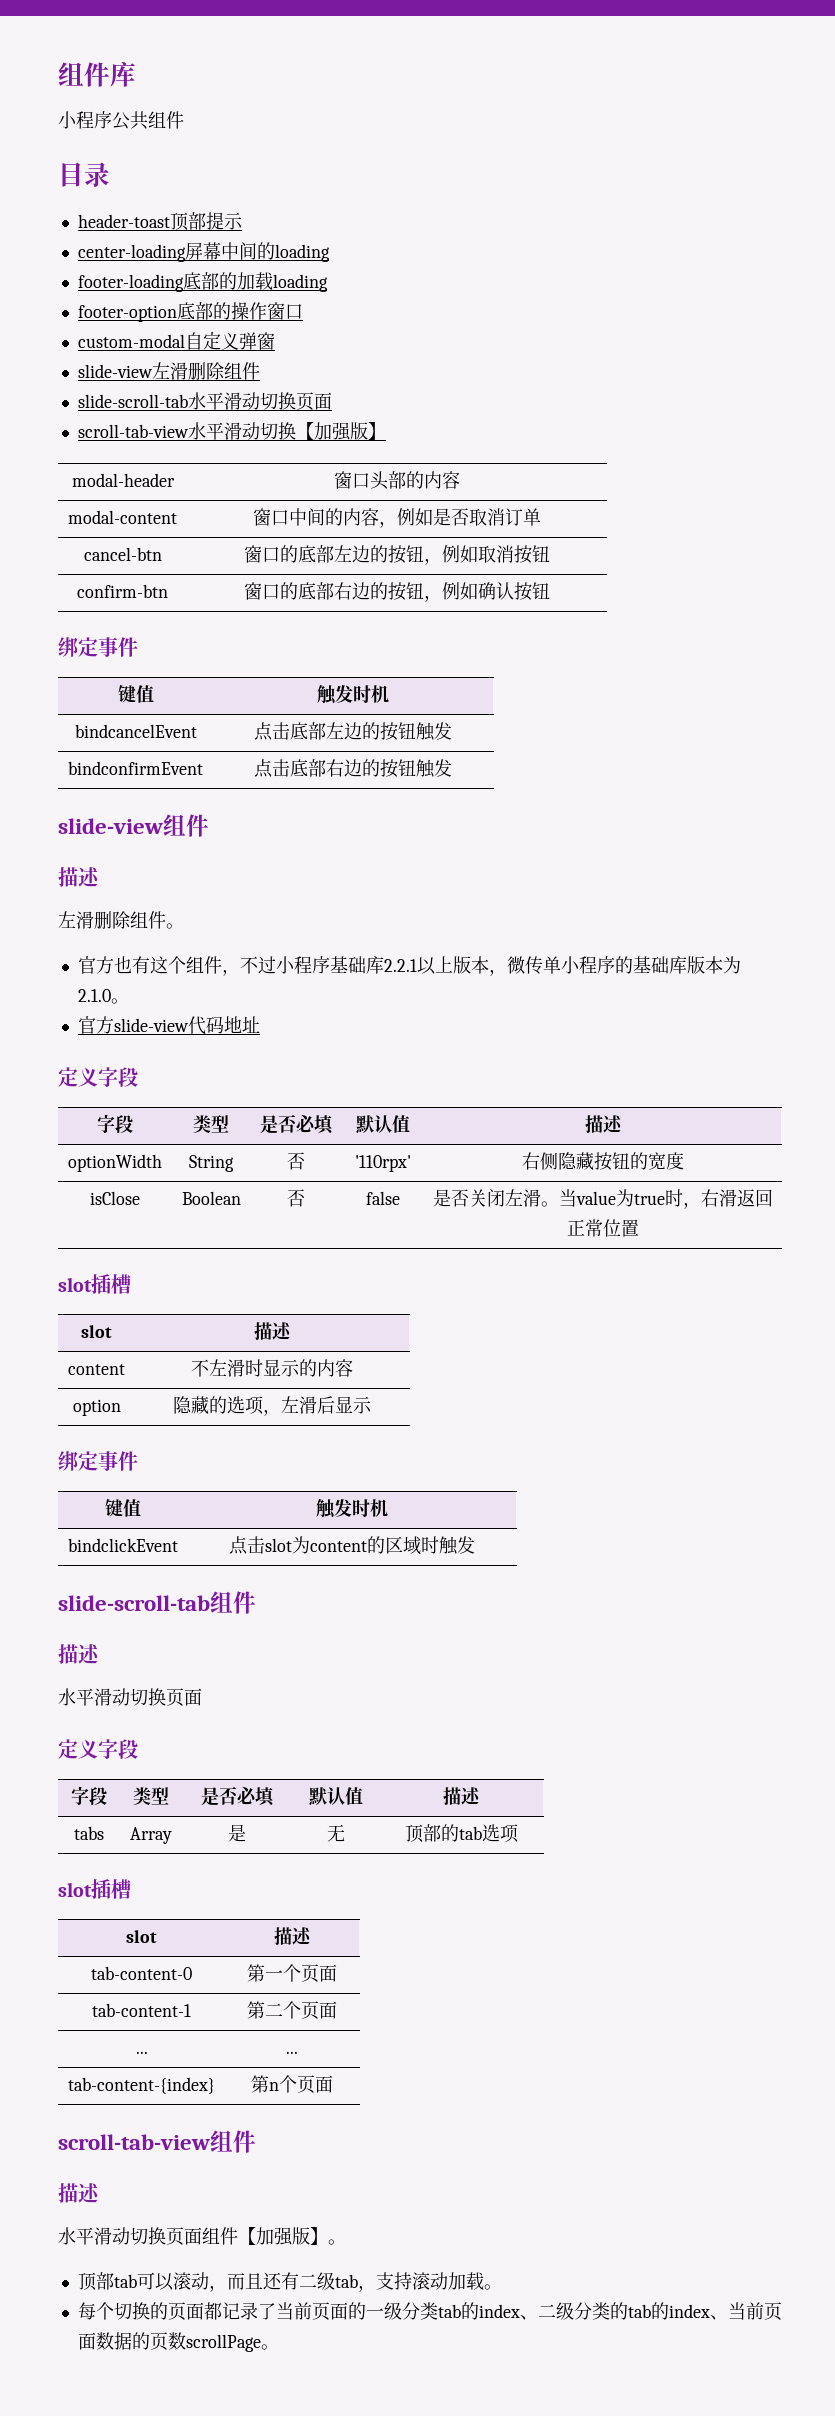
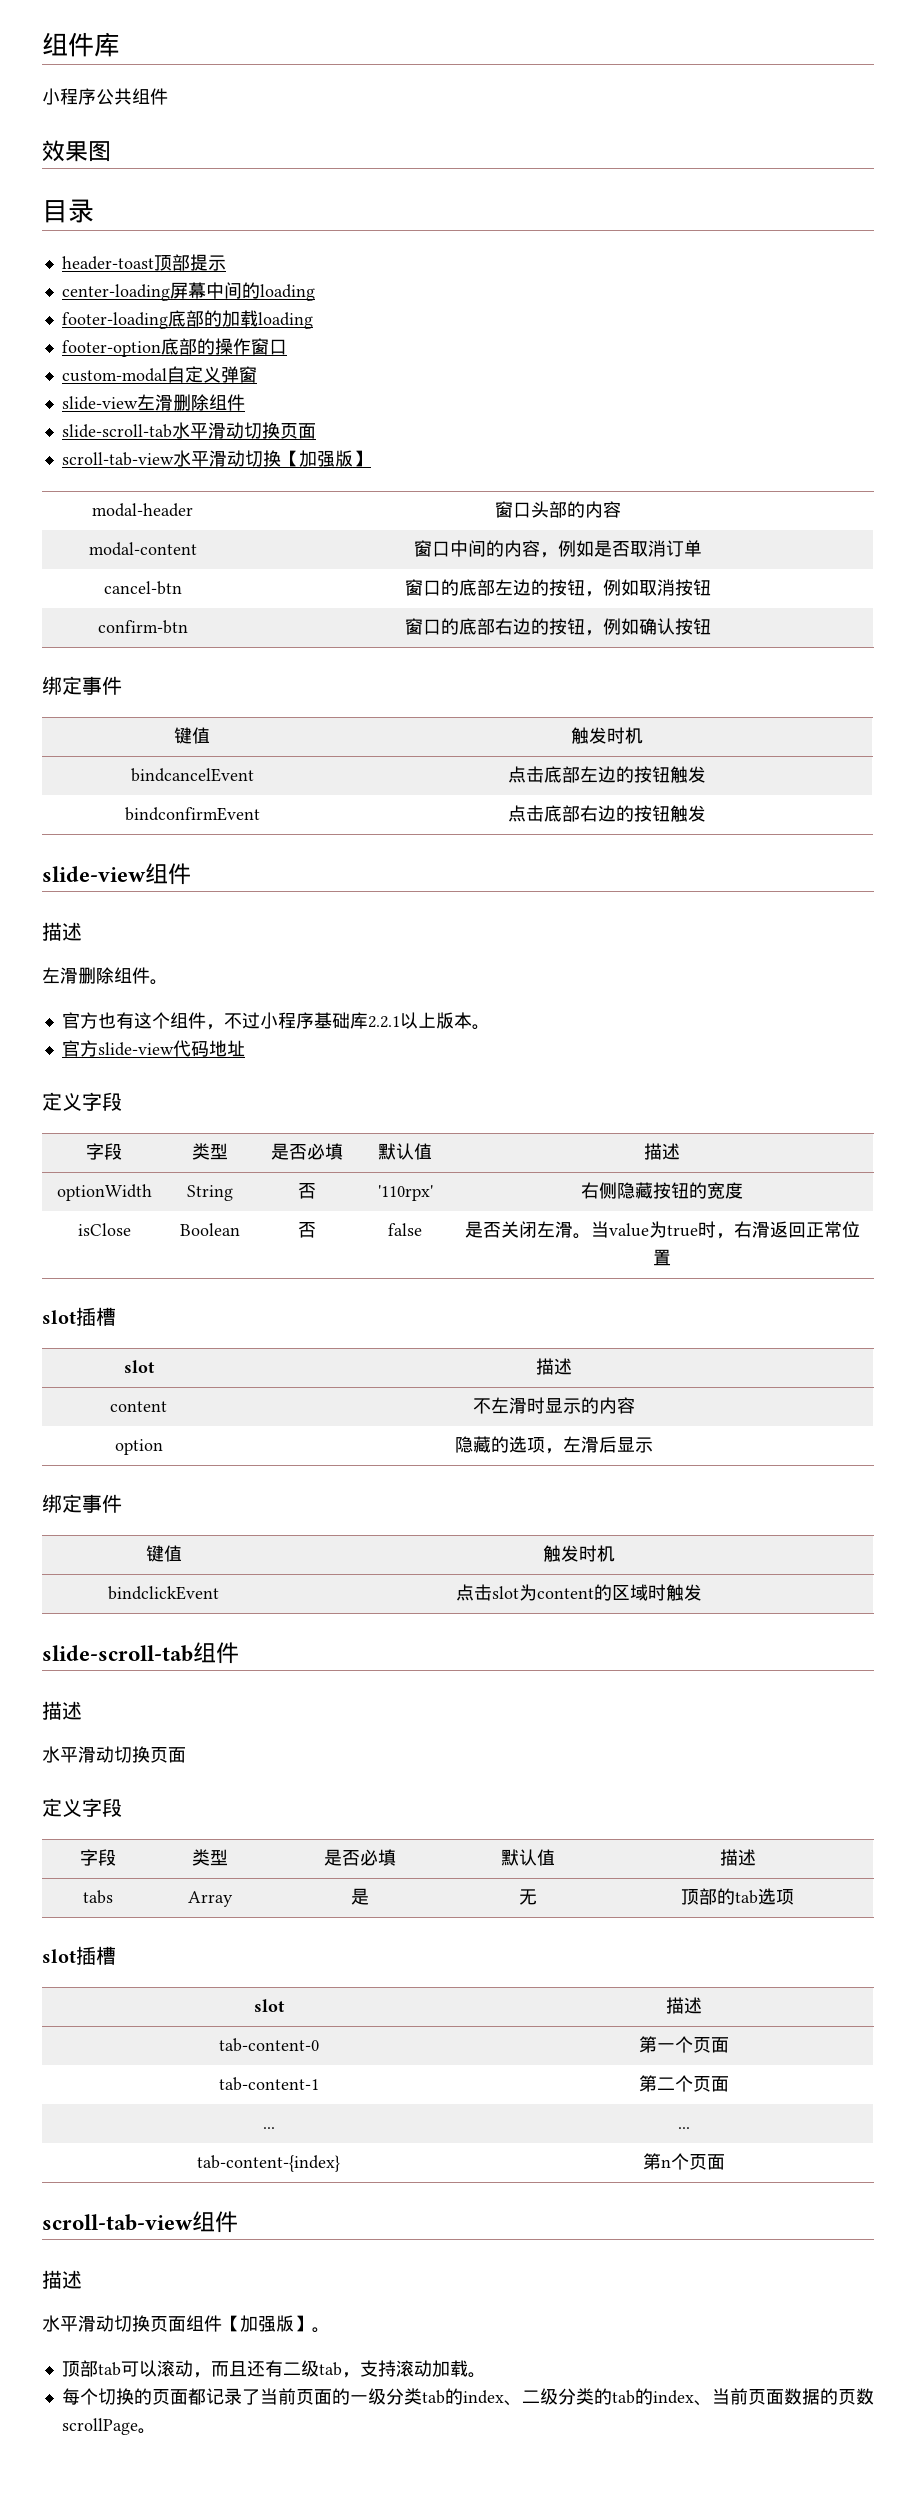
(184, 120) none -> [42,140,111,162] // 效果图
[488,956,741,976] [77,989,111,1002] ，微传单小程序的基础库版本为2.1.0 -> (472, 1020) none

